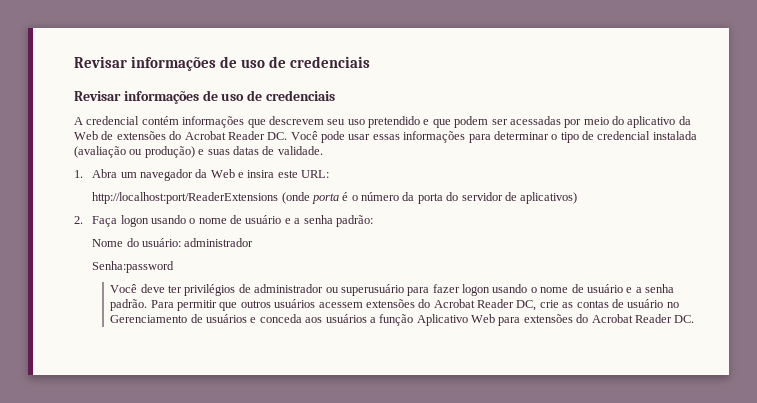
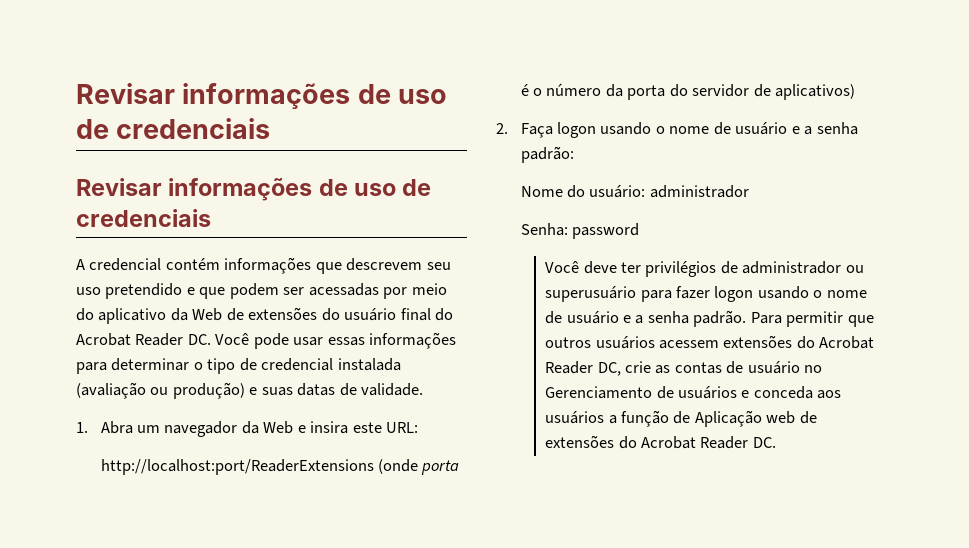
(182, 135) none -> [344,308,454,321] usuário final do
[92,261,175,273] Senha:password -> [520,223,640,239] Senha: password
[416,314,521,326] Aplicativo Web para -> [673,410,817,427] de Aplicação web de

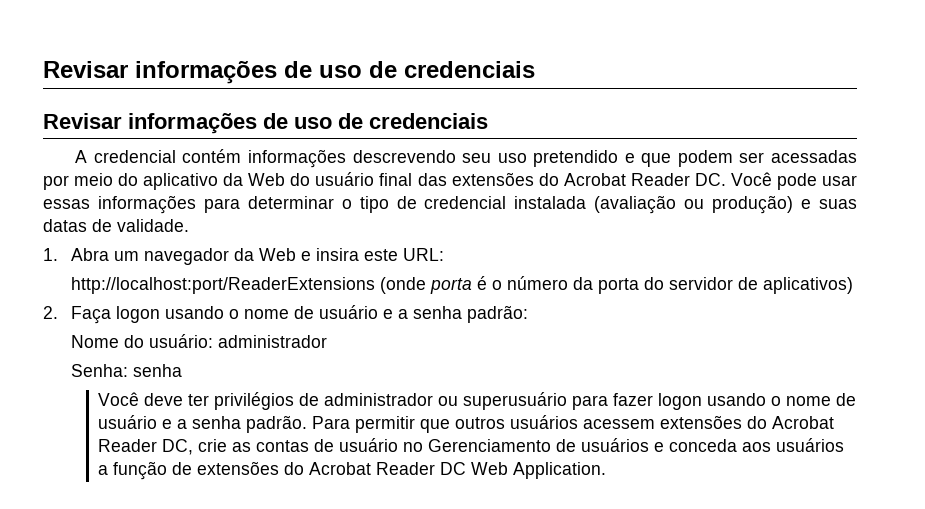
[315,258,423,274] que descrevem -> [352,150,456,163] descrevendo
[226,307,318,321] de extensões -> (286, 179) none
(431, 314) none -> [417,172,534,186] das extensões
[572,223,640,239] password -> [132,364,182,377] senha
[694,410,817,427] [545,435,776,449] Aplicação web de extensões do Acrobat Reader DC. -> [197,461,607,479] extensões do Acrobat Reader DC Web Application.

